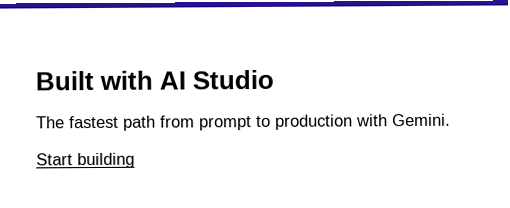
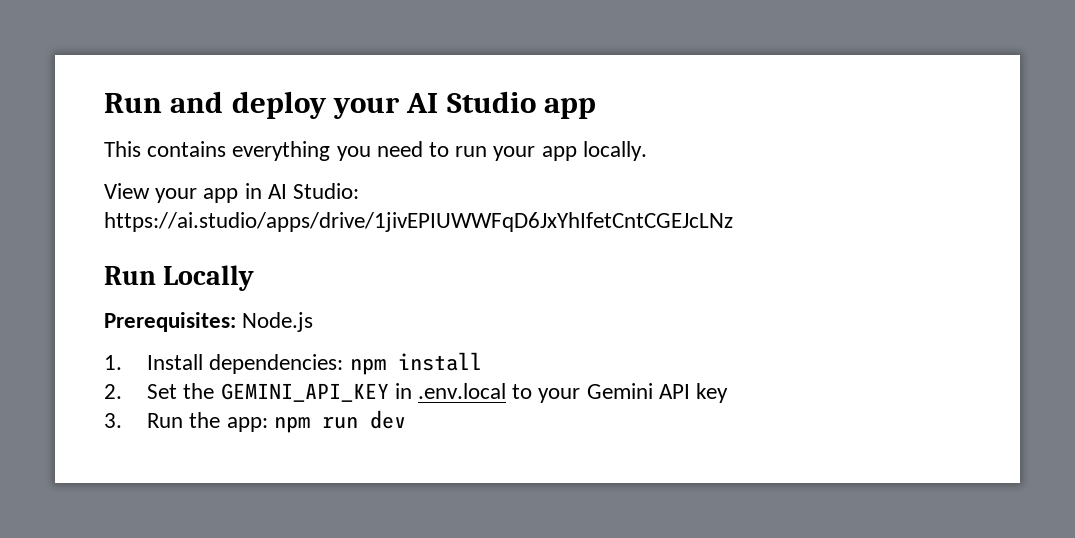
[35,69,275,91] [36,113,451,131] [36,152,135,169] Built with AI Studio // The fastest path from prompt to production with Gemini. // Start building -> [104,91,597,119] [104,141,647,161] [104,183,360,203] [104,212,733,232] [104,265,255,291] [104,312,314,332] [104,352,482,375] [104,383,729,403] [104,410,406,433] Run and deploy your AI Studio app // This contains everything you need to run your app locally. // View your app in AI Studio: https://ai.studio/apps/drive/1jivEPIUWWFqD6JxYhIfetCntCGEJcLNz // Run Locally // Prerequisites: Node.js // 1. Install dependencies: npm install // 2. Set the GEMINI_API_KEY in .env.local to your Gemini API key // 3. Run the app: npm run dev

